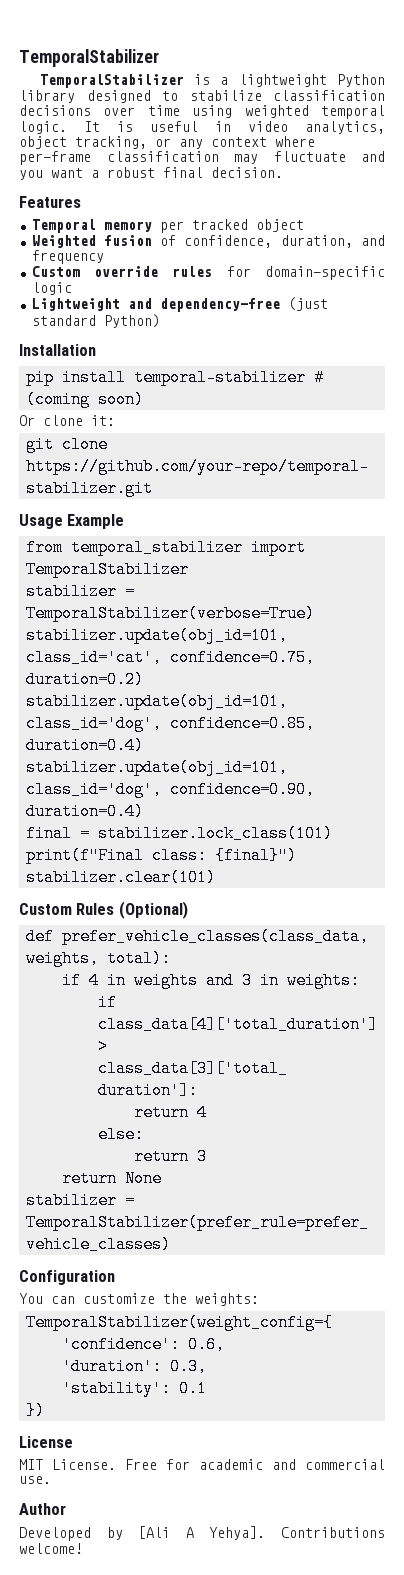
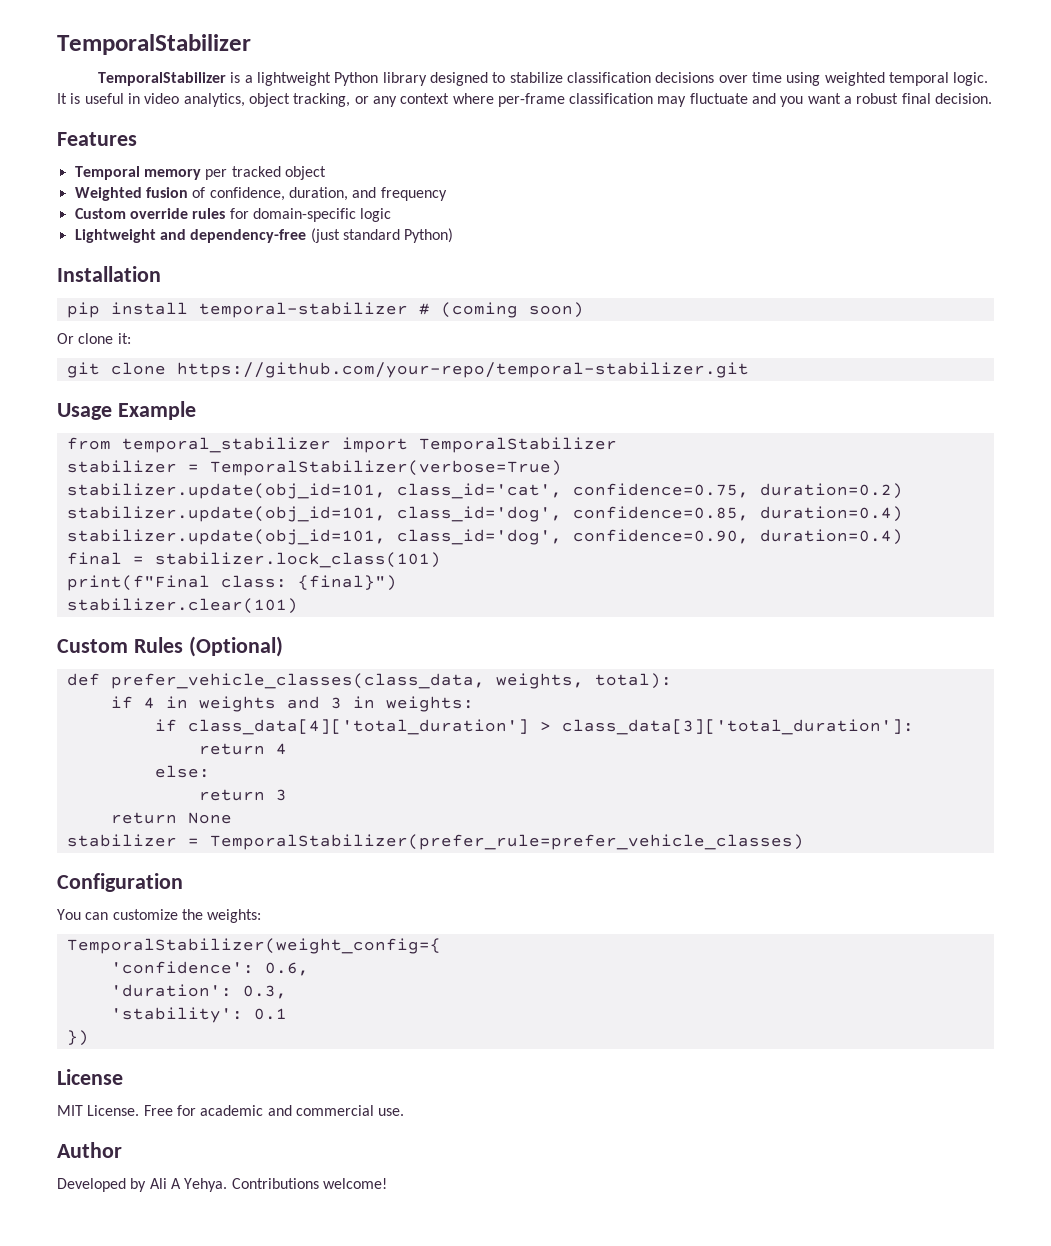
[138,1526,266,1540] [Ali A Yehya]. -> [149,1178,228,1192] Ali A Yehya.

